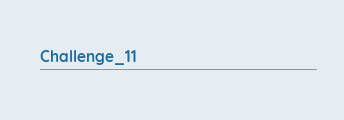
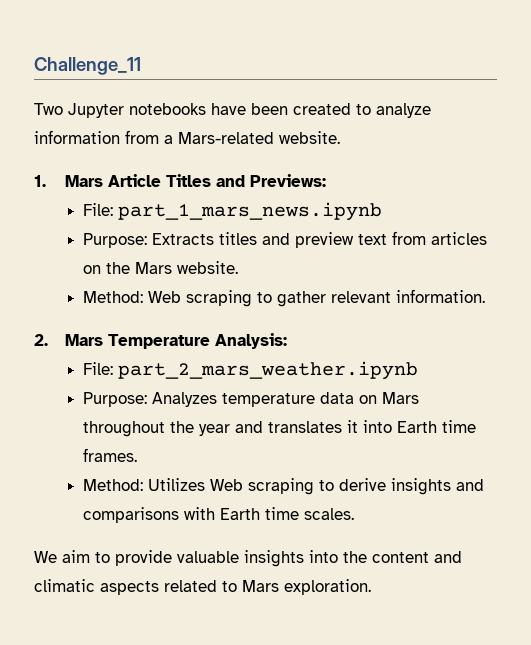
(137, 57) none -> [34,103,431,118] [34,130,340,144] [34,174,326,187] [83,202,383,221] [83,231,488,248] [83,261,239,274] [83,289,486,307] [34,333,287,349] [83,361,419,380] [83,392,420,407] [83,420,477,437] [83,448,138,462] [83,478,485,495] [83,507,355,523] [34,550,462,567] [34,579,371,595] // Two Jupyter notebooks have been created to analyze information from a Mars-related website. // 1. Mars Article Titles and Previews: // File: part_1_mars_news.ipynb // Purpose: Extracts titles and preview text from articles on the Mars website. // Method: Web scraping to gather relevant information. // 2. Mars Temperature Analysis: // File: part_2_mars_weather.ipynb // Purpose: Analyzes temperature data on Mars throughout the year and translates it into Earth time frames. // Method: Utilizes Web scraping to derive insights and comparisons with Earth time scales. // We aim to provide valuable insights into the content and climatic aspects related to Mars exploration.

